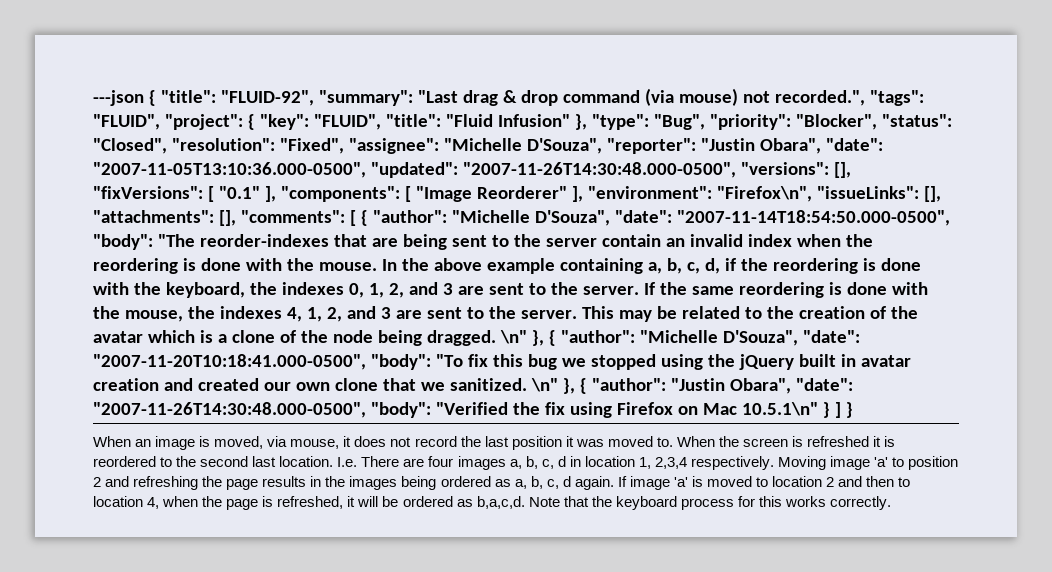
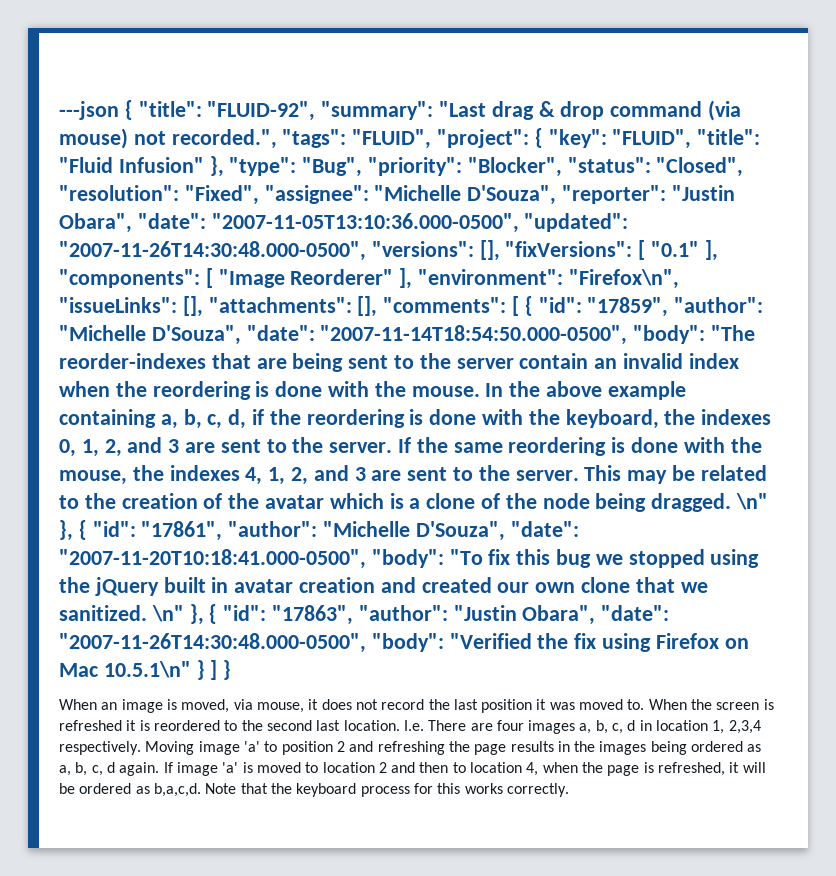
(368, 218) none -> [538,297,669,317] "id": "17859",
(556, 338) none -> [92,521,223,541] "id": "17861",
(587, 386) none -> [223,605,354,625] "id": "17863",

